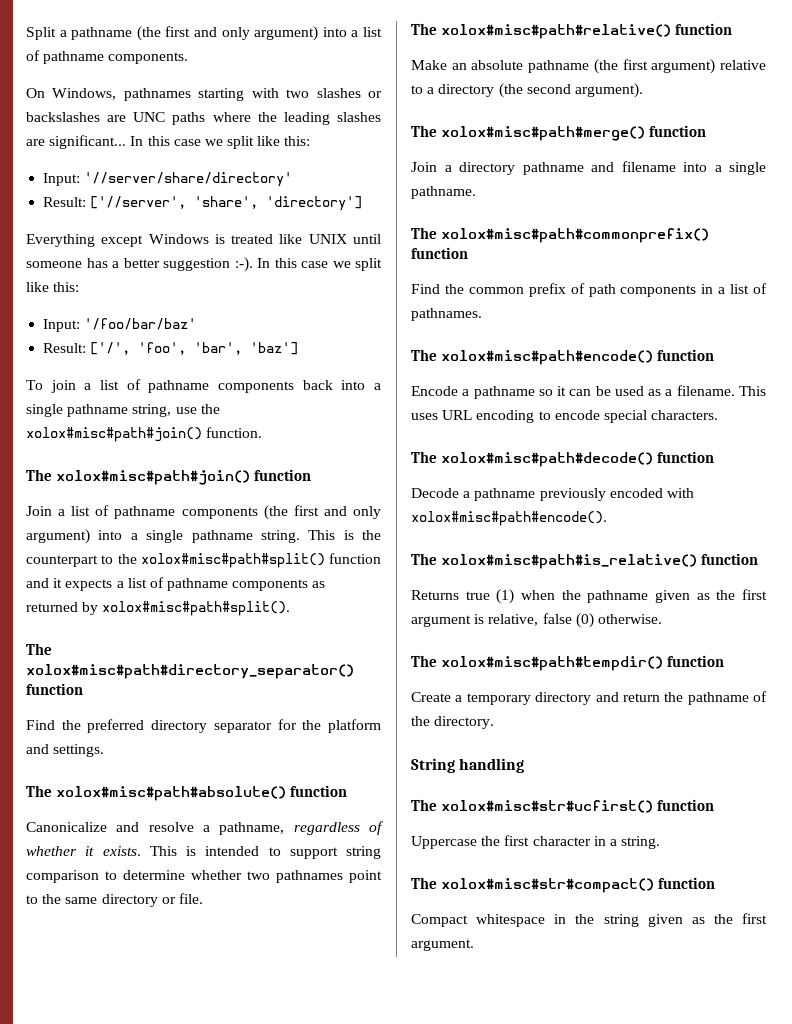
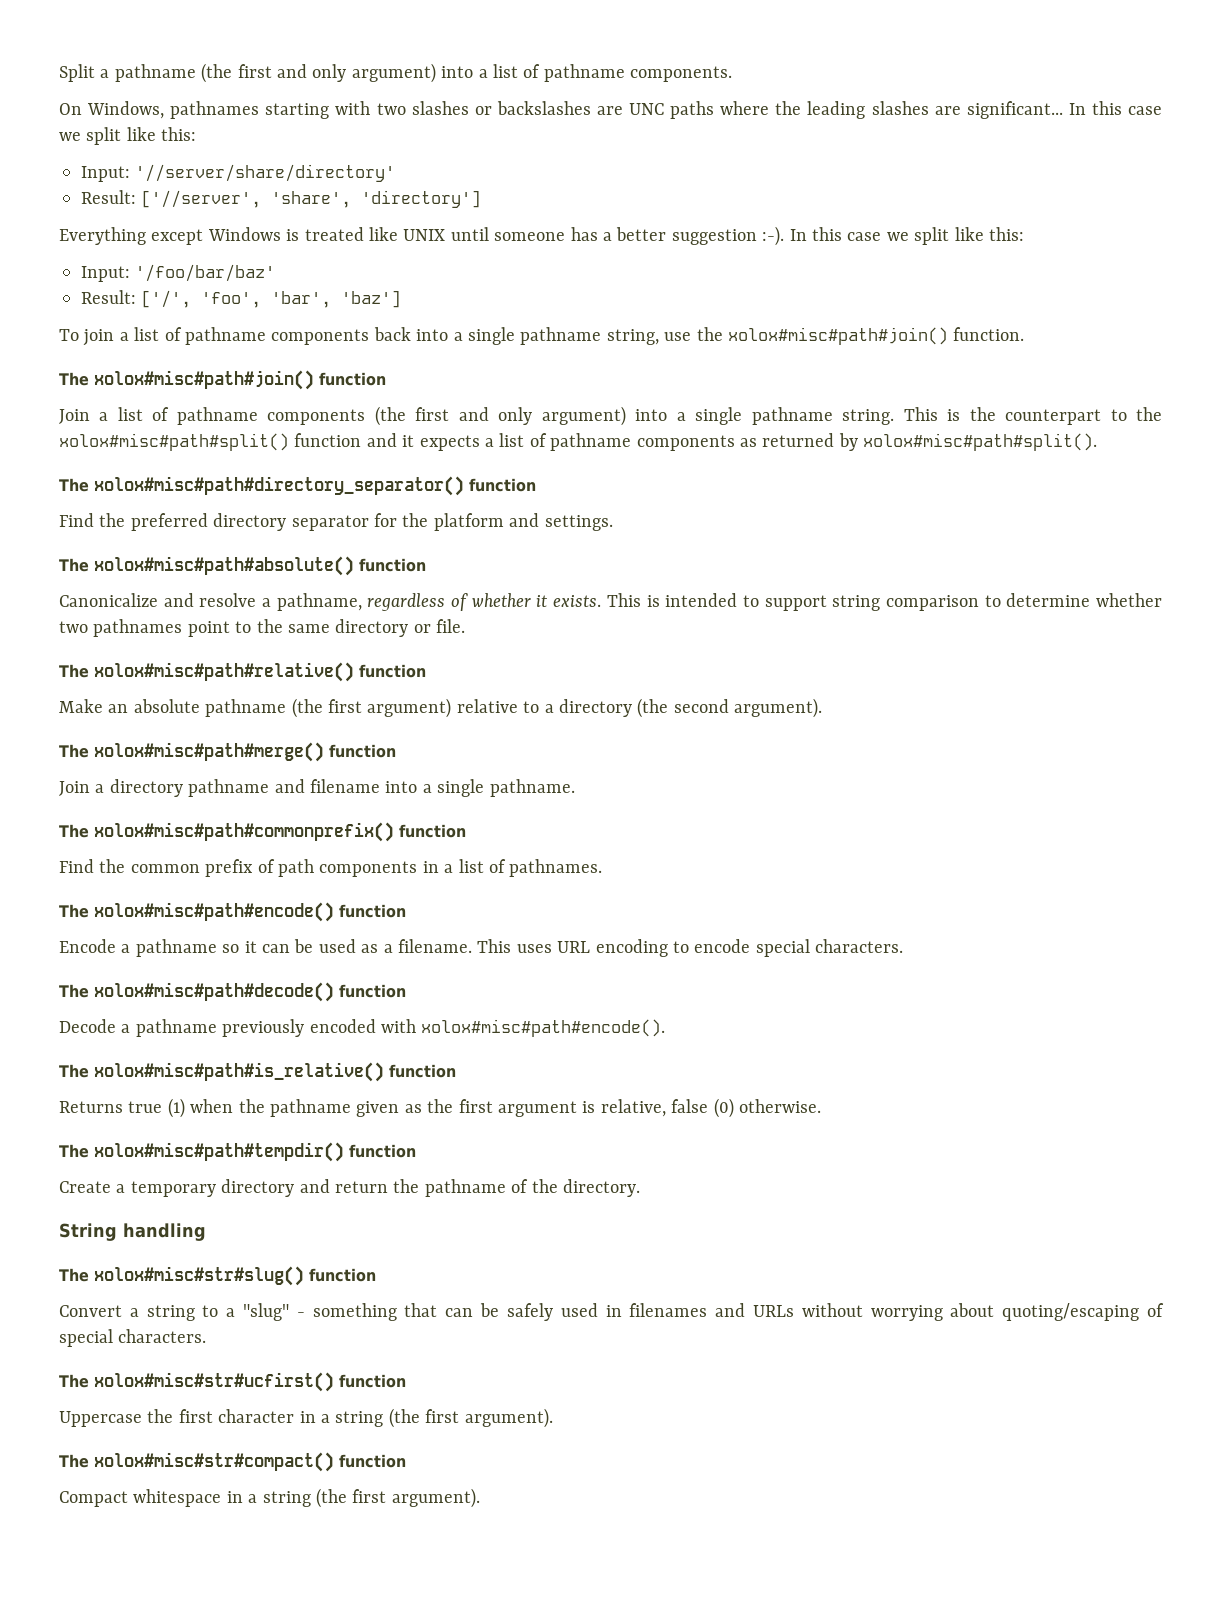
(525, 765) none -> [59,1266,376,1286] [59,1303,1165,1321] [59,1329,207,1347] // The xolox#misc#str#slug() function // Convert a string to a "slug" - something that can be safely used in filenames and URLs without worrying about quoting/escaping of special characters.
[621,836,661,849] string. -> [335,1408,553,1428] string (the first argument).
[575,913,767,927] [411,939,474,951] the string given as the first argument. -> [248,1488,480,1508] a string (the first argument).

